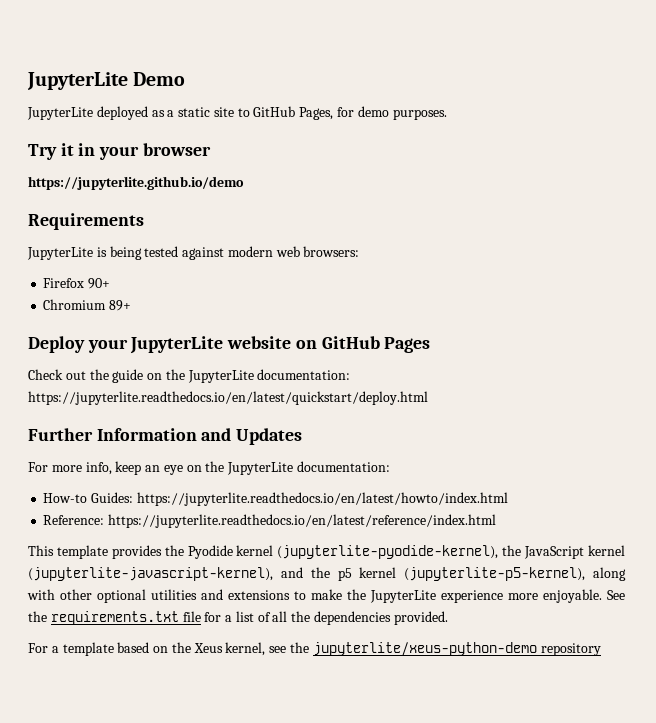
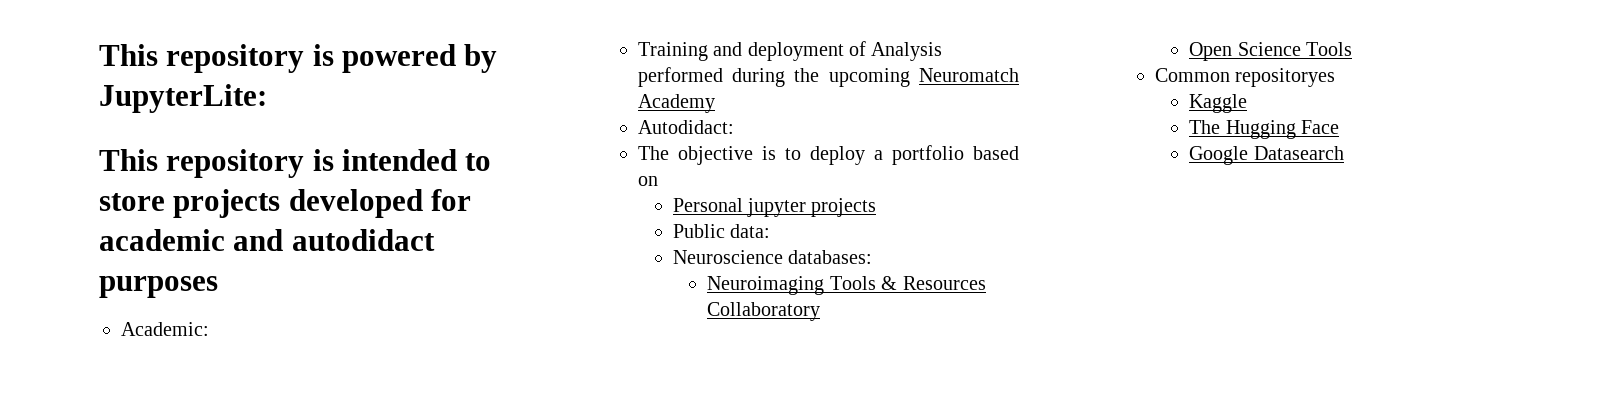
[27,72,186,90] [27,106,447,120] [28,143,211,160] [28,176,244,190] [28,213,144,230] [27,246,360,260] [43,278,111,289] [43,299,132,311] [28,336,431,354] [28,369,351,383] [28,391,428,405] [28,428,303,445] [28,461,391,475] [43,492,508,506] [43,514,497,528] [28,545,625,559] [28,567,626,581] [27,589,625,603] [28,611,448,625] [28,642,601,656] JupyterLite Demo // JupyterLite deployed as a static site to GitHub Pages, for demo purposes. // Try it in your browser // https://jupyterlite.github.io/demo // Requirements // JupyterLite is being tested against modern web browsers: // Firefox 90+ // Chromium 89+ // Deploy your JupyterLite website on GitHub Pages // Check out the guide on the JupyterLite documentation: https://jupyterlite.readthedocs.io/en/latest/quickstart/deploy.html // Further Information and Updates // For more info, keep an eye on the JupyterLite documentation: // How-to Guides: https://jupyterlite.readthedocs.io/en/latest/howto/index.html // Reference: https://jupyterlite.readthedocs.io/en/latest/reference/index.html // This template provides the Pyodide kernel (jupyterlite-pyodide-kernel), the JavaScript kernel (jupyterlite-javascript-kernel), and the p5 kernel (jupyterlite-p5-kernel), along with other optional utilities and extensions to make the JupyterLite experience more enjoyable. See the requirements.txt file for a list of all the dependencies provided. // For a template based on the Xeus kernel, see the jupyterlite/xeus-python-demo repository -> [99,44,498,73] [99,84,267,113] [99,149,492,178] [99,189,472,218] [99,229,435,251] [99,276,218,298] [121,322,209,336] [637,41,943,61] [637,67,1019,87] [637,94,715,113] [637,120,734,134] [637,145,1019,165] [637,176,658,186] [672,198,877,217] [672,224,771,238] [672,250,873,264] [707,276,986,295] [707,302,821,321] [1189,42,1353,61] [1154,68,1336,87] [1189,94,1248,113] [1189,120,1340,139] [1189,146,1344,165] This repository is powered by JupyterLite: // This repository is intended to store projects developed for academic and autodidact purposes // Academic: // Training and deployment of Analysis performed during the upcoming Neuromatch Academy // Autodidact: // The objective is to deploy a portfolio based on // Personal jupyter projects // Public data: // Neuroscience databases: // Neuroimaging Tools & Resources Collaboratory // Open Science Tools // Common repositoryes // Kaggle // The Hugging Face // Google Datasearch

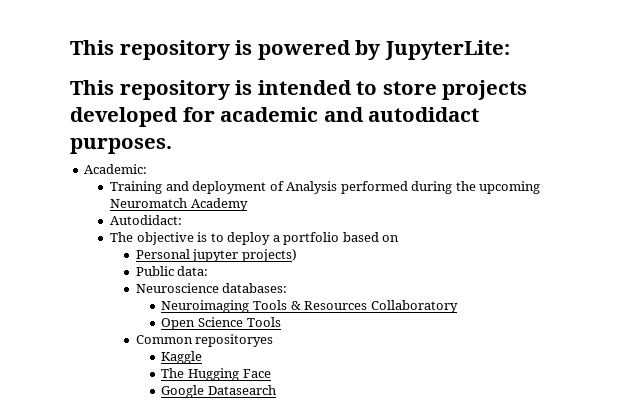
[99,276,218,298] purposes -> [70,138,172,154] purposes.
[811,198,877,217] projects -> [241,249,297,262] projects)

